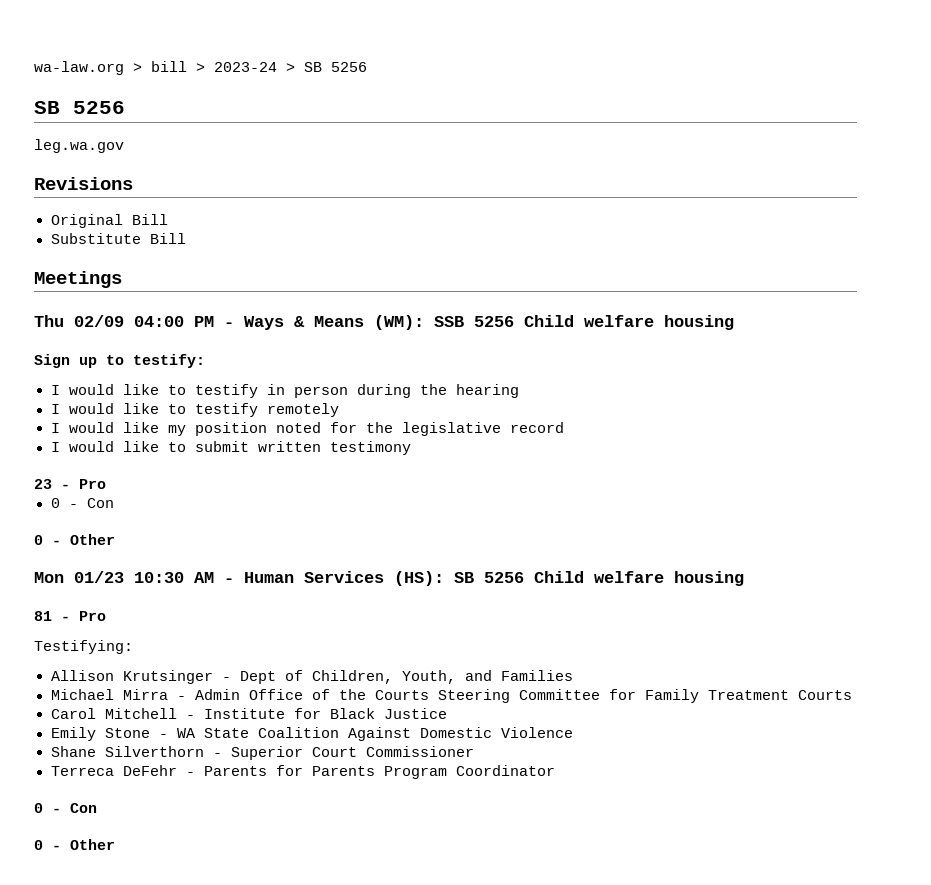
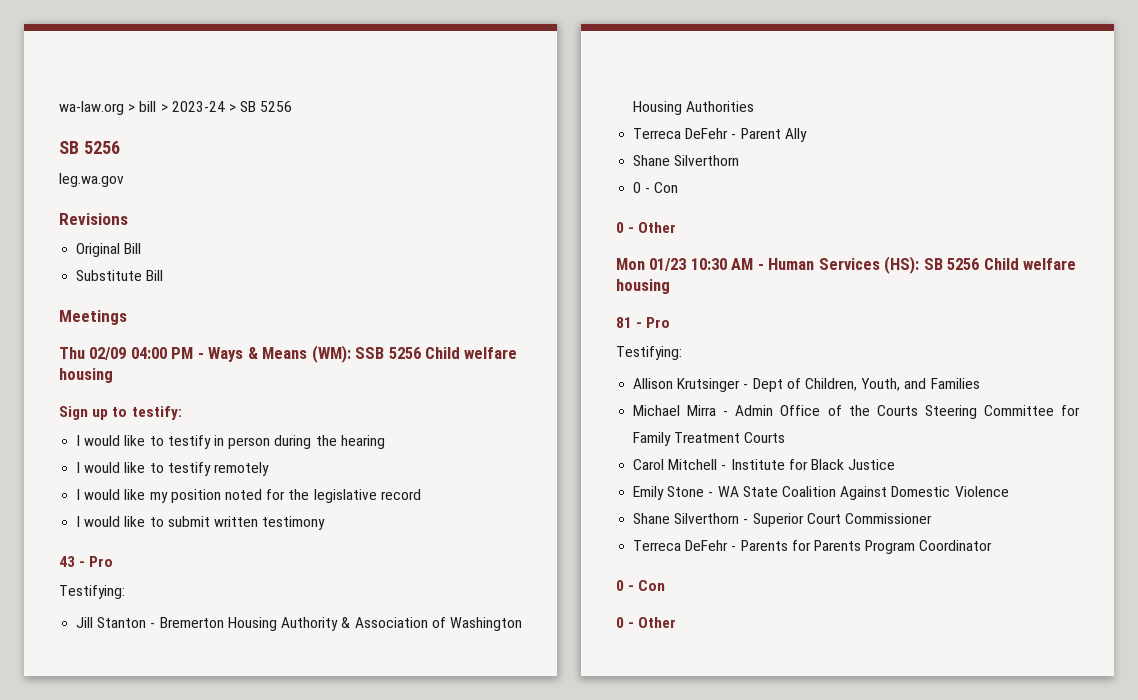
[34,479,106,489] 23 - Pro -> [59,556,114,567] [59,585,125,599] [76,617,522,631] [633,101,755,115] [633,128,807,142] [633,155,740,166] 43 - Pro // Testifying: // Jill Stanton - Bremerton Housing Authority & Association of Washington Housing Authorities // Terreca DeFehr - Parent Ally // Shane Silverthorn

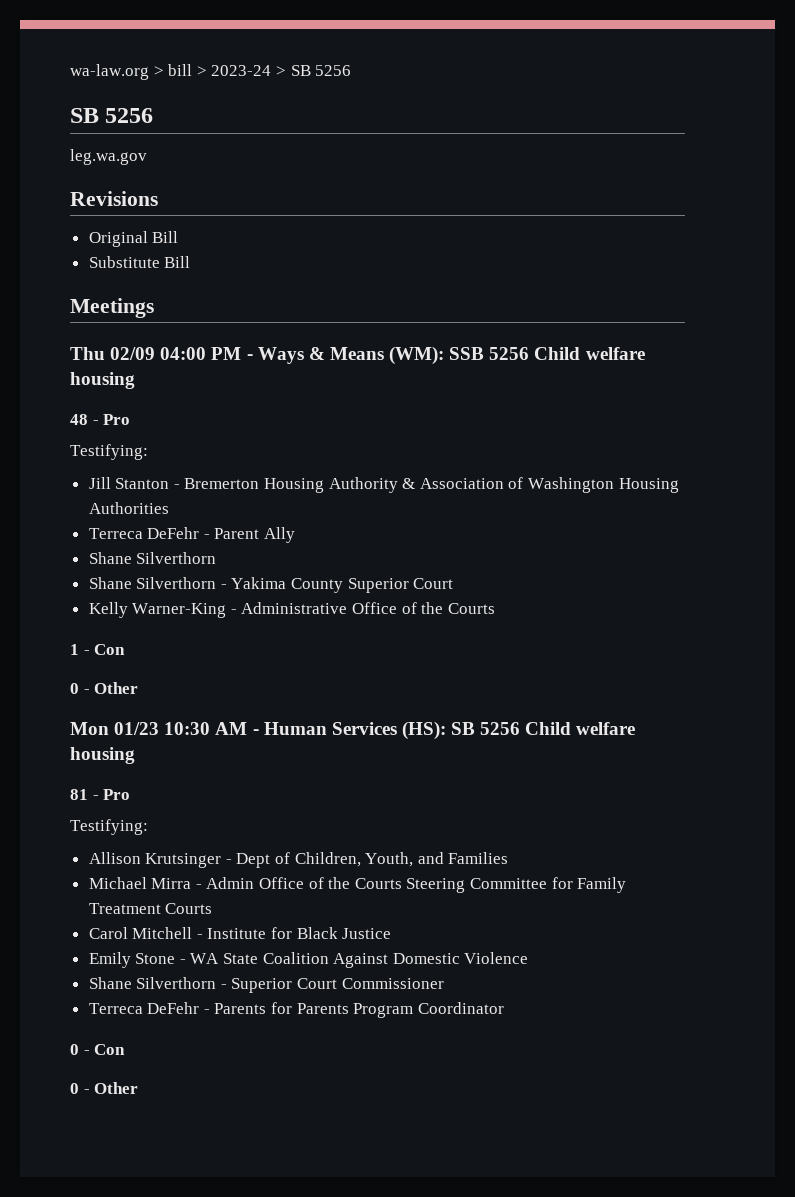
[59,406,182,420] [76,435,385,449] [76,462,269,476] [76,489,421,503] [76,516,326,530] [59,556,75,567] Sign up to testify: // I would like to testify in person during the hearing // I would like to testify remotely // I would like my position noted for the legislative record // I would like to submit written testimony // 43 -> [70,414,88,425] 48
[633,182,642,193] 0 -> [88,577,454,593] [88,602,495,618] [70,644,79,655] Shane Silverthorn - Yakima County Superior Court // Kelly Warner-King - Administrative Office of the Courts // 1

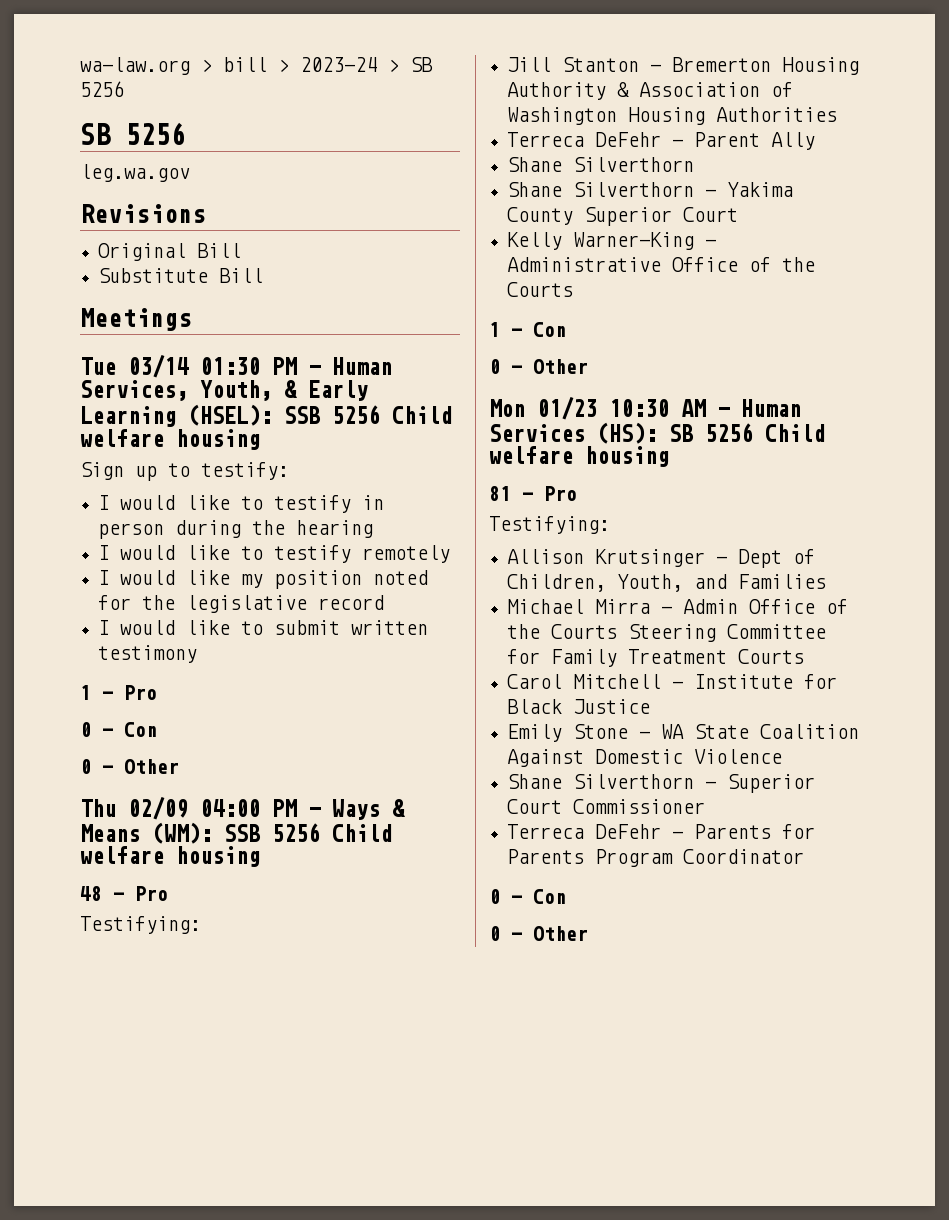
(154, 308) none -> [80,354,392,378] [80,380,368,401] [80,404,452,427] [80,429,260,450] [80,462,289,481] [98,495,385,513] [98,520,374,539] [98,545,451,563] [98,570,429,589] [98,595,385,613] [98,620,429,635] [98,645,198,663] [80,685,157,700] [80,722,157,737] [80,759,179,774] // Tue 03/14 01:30 PM - Human Services, Youth, & Early Learning (HSEL): SSB 5256 Child welfare housing // Sign up to testify: // I would like to testify in person during the hearing // I would like to testify remotely // I would like my position noted for the legislative record // I would like to submit written testimony // 1 - Pro // 0 - Con // 0 - Other

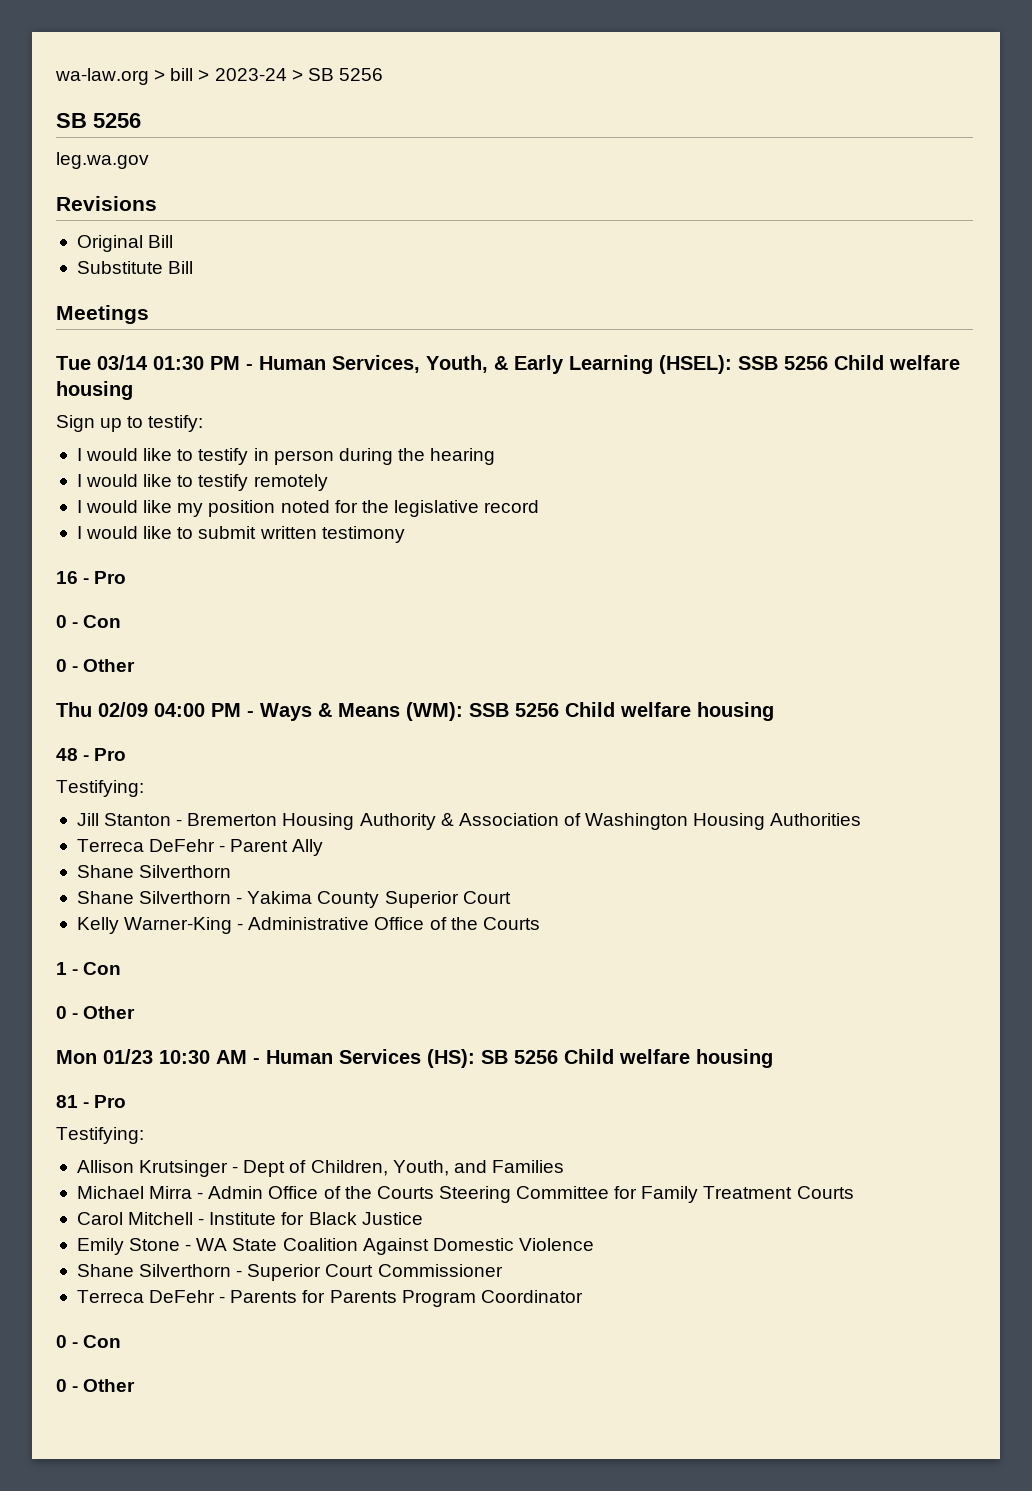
[80,685,91,700] 1 -> [56,571,78,584] 16

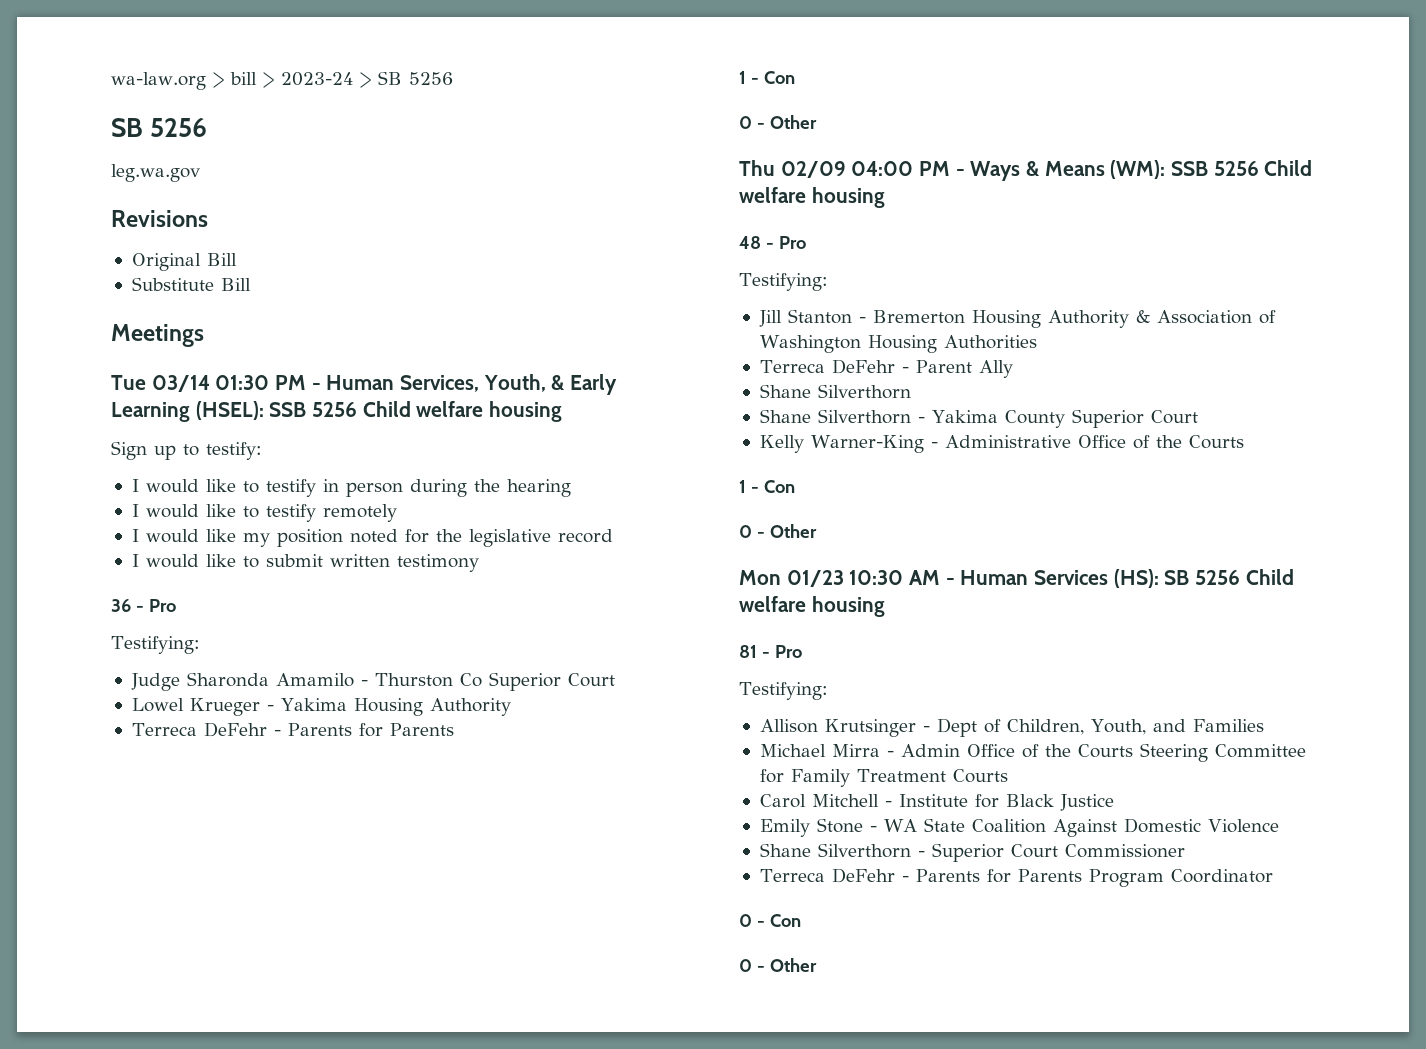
[56,571,127,584] [56,615,67,628] 16 - Pro // 0 -> [111,599,176,612] [111,636,200,654] [130,672,615,691] [131,698,511,716] [131,722,454,737] [739,71,746,84] 36 - Pro // Testifying: // Judge Sharonda Amamilo - Thurston Co Superior Court // Lowel Krueger - Yakima Housing Authority // Terreca DeFehr - Parents for Parents // 1

